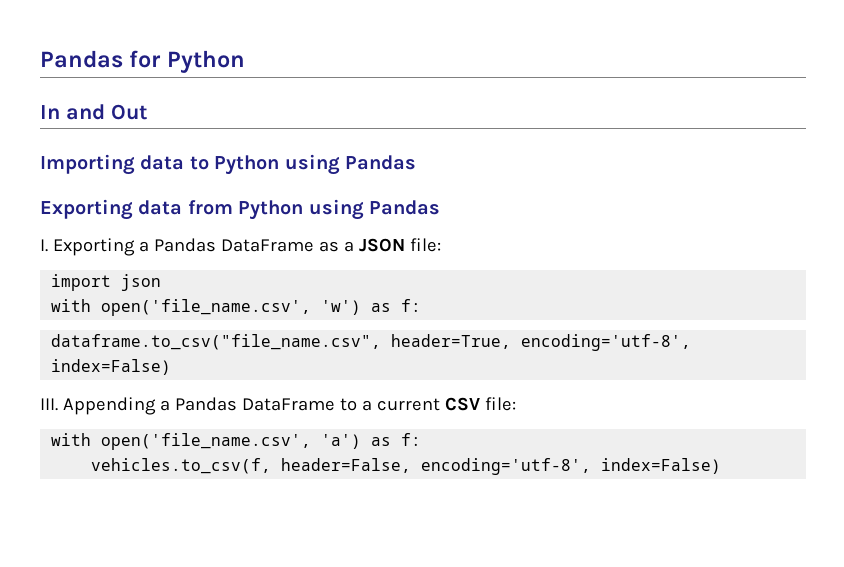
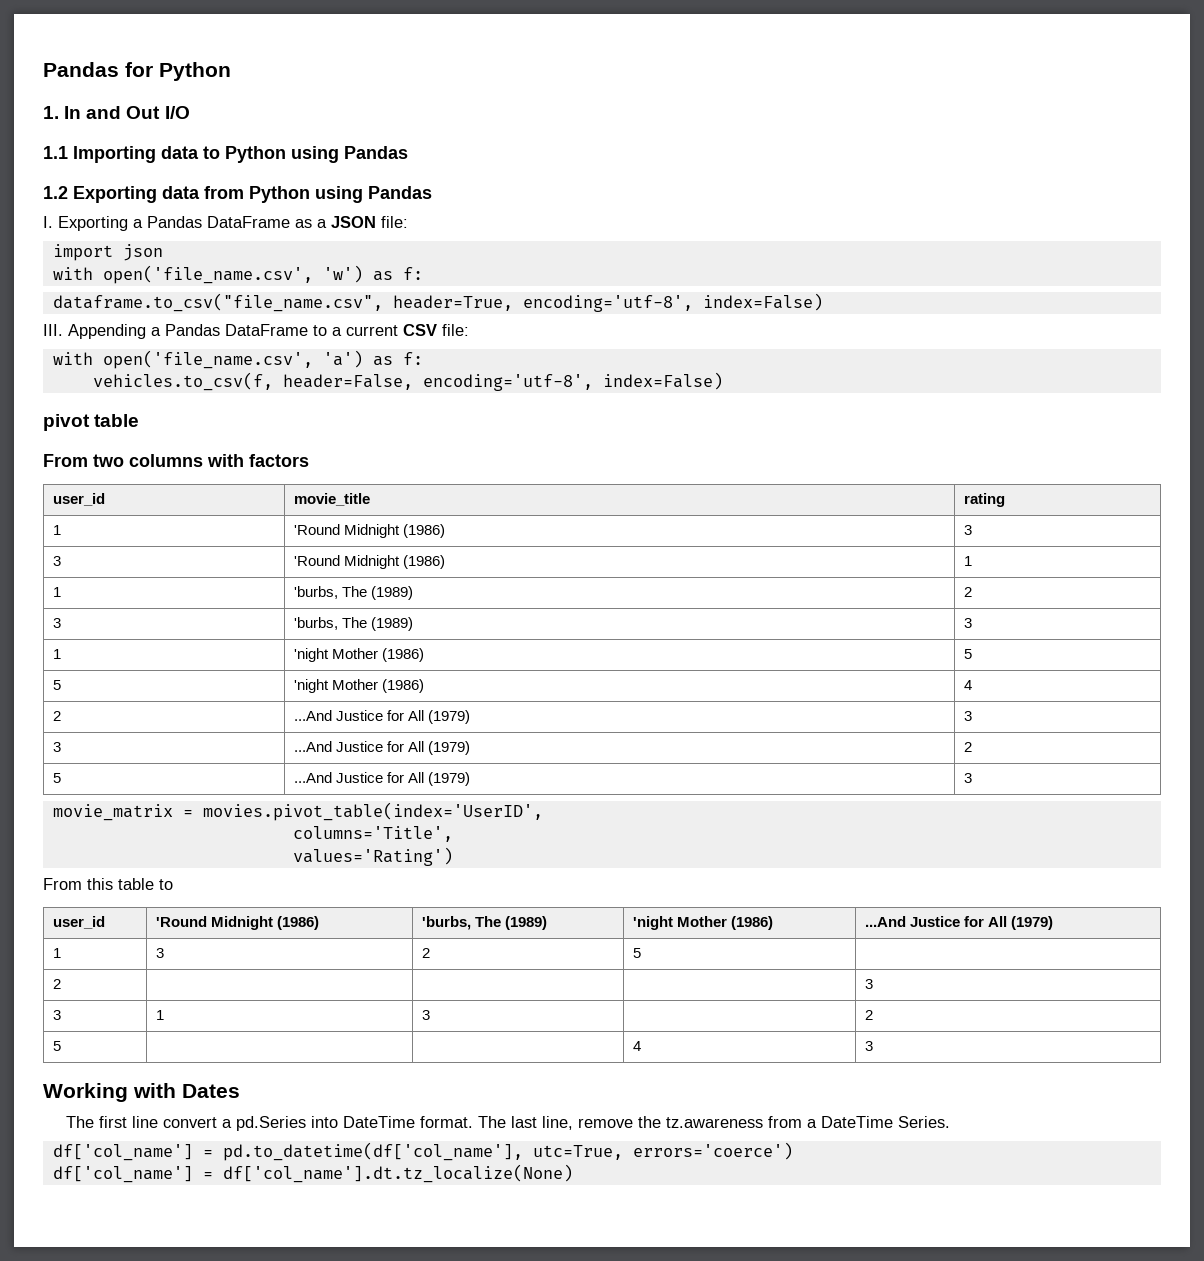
(245, 61) none -> [43,106,59,119] 1.
(147, 112) // -> [164,106,190,119] [43,146,68,159] I/O // 1.1
(416, 162) none -> [43,186,68,199] 1.2
(722, 466) none -> [43,414,140,431] [43,454,309,467] [52,493,105,506] [293,493,370,506] [963,493,1005,507] [52,525,61,535] [293,524,446,538] [963,525,972,535] [52,556,61,566] [293,555,446,569] [963,556,972,566] [52,587,61,597] [293,586,414,600] [963,587,972,597] [52,618,61,628] [293,617,414,631] [963,618,972,628] [52,649,61,659] [293,648,425,662] [963,649,972,659] [52,680,61,690] [293,679,425,693] [963,680,972,690] [52,711,61,721] [293,710,471,724] [963,711,972,721] [52,742,61,752] [293,741,471,755] [963,742,972,752] [52,773,61,783] [293,772,471,786] [963,773,972,783] [52,802,543,821] [292,826,453,842] [292,847,453,866] [43,878,173,890] [52,916,105,929] [155,916,320,930] [421,916,548,930] [632,916,774,930] [864,916,1054,930] [52,948,61,958] [155,948,164,958] [421,948,430,958] [632,948,641,958] [52,979,61,989] [864,979,873,989] [52,1010,61,1020] [155,1010,164,1020] [421,1010,430,1020] [864,1010,873,1020] [52,1041,61,1051] [632,1041,641,1051] [864,1041,873,1051] [43,1083,240,1102] [65,1116,950,1131] [52,1142,793,1161] [52,1164,573,1183] // pivot table // From two columns with factors // user_id | movie_title | rating // 1 | 'Round Midnight (1986) | 3 // 3 | 'Round Midnight (1986) | 1 // 1 | 'burbs, The (1989) | 2 // 3 | 'burbs, The (1989) | 3 // 1 | 'night Mother (1986) | 5 // 5 | 'night Mother (1986) | 4 // 2 | ...And Justice for All (1979) | 3 // 3 | ...And Justice for All (1979) | 2 // 5 | ...And Justice for All (1979) | 3 // movie_matrix = movies.pivot_table(index='UserID', // columns='Title', // values='Rating') // From this table to // user_id | 'Round Midnight (1986) | 'burbs, The (1989) | 'night Mother (1986) | ...And Justice for All (1979) // 1 | 3 | 2 | 5 | // 2 | | | | 3 // 3 | 1 | 3 | | 2 // 5 | | | 4 | 3 // Working with Dates // The first line convert a pd.Series into DateTime format. The last line, remove the tz.awareness from a DateTime Series. // df['col_name'] = pd.to_datetime(df['col_name'], utc=True, errors='coerce') // df['col_name'] = df['col_name'].dt.tz_localize(None)

